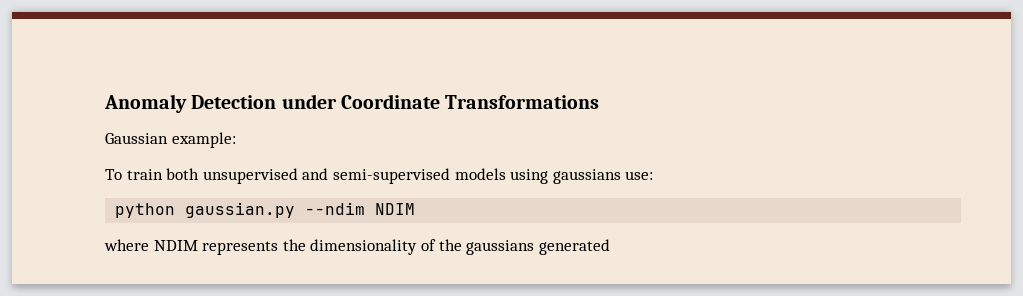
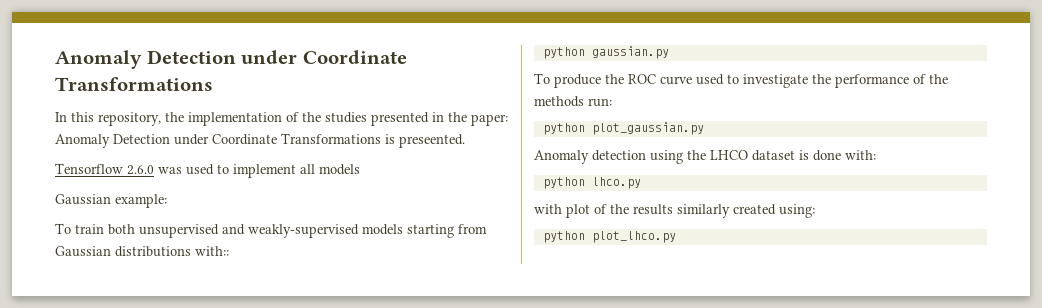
[104,94,600,113] Anomaly Detection under Coordinate Transformations -> [55,50,407,69] [55,77,213,91] [55,112,508,126] [55,133,465,148] [55,163,360,178] Anomaly Detection under Coordinate Transformations // In this repository, the implementation of the studies presented in the paper: Anomaly Detection under Coordinate Transformations is preseented. // Tensorflow 2.6.0 was used to implement all models
[332,168,654,184] [115,202,416,218] [104,239,610,255] semi-supervised models using gaussians use: // python gaussian.py --ndim NDIM // where NDIM represents the dimensionality of the gaussians generated -> [248,224,487,238] [55,246,229,257] [542,46,669,59] [534,73,948,88] [534,96,612,107] [542,122,704,135] [534,150,876,164] [542,177,641,189] [534,204,815,218] [542,231,676,243] weakly-supervised models starting from Gaussian distributions with:: // python gaussian.py // To produce the ROC curve used to investigate the performance of the methods run: // python plot_gaussian.py // Anomaly detection using the LHCO dataset is done with: // python lhco.py // with plot of the results similarly created using: // python plot_lhco.py

